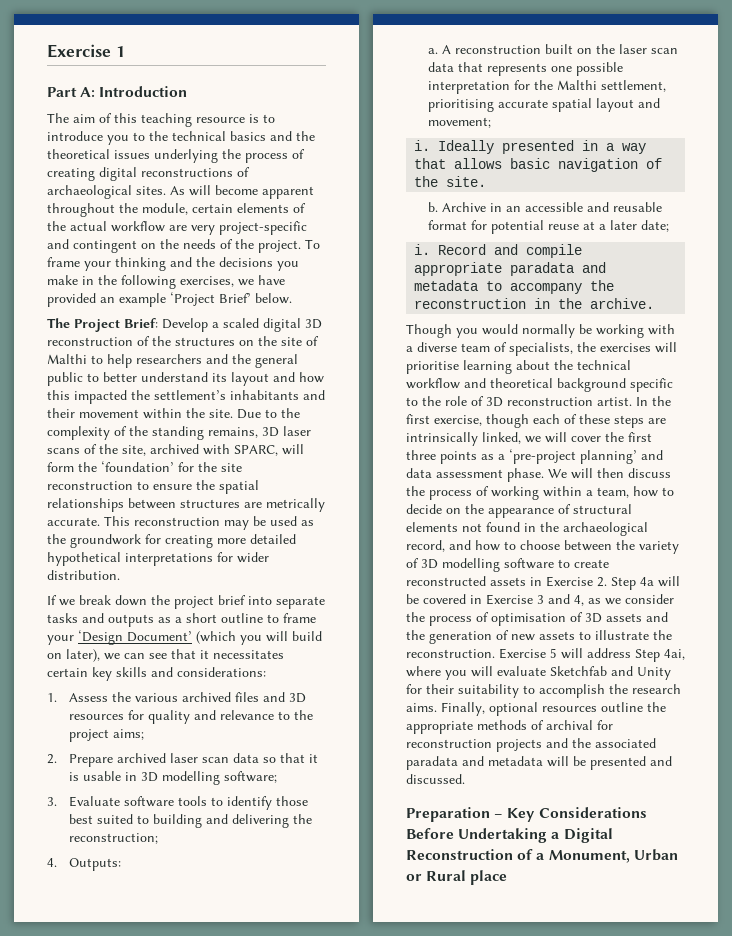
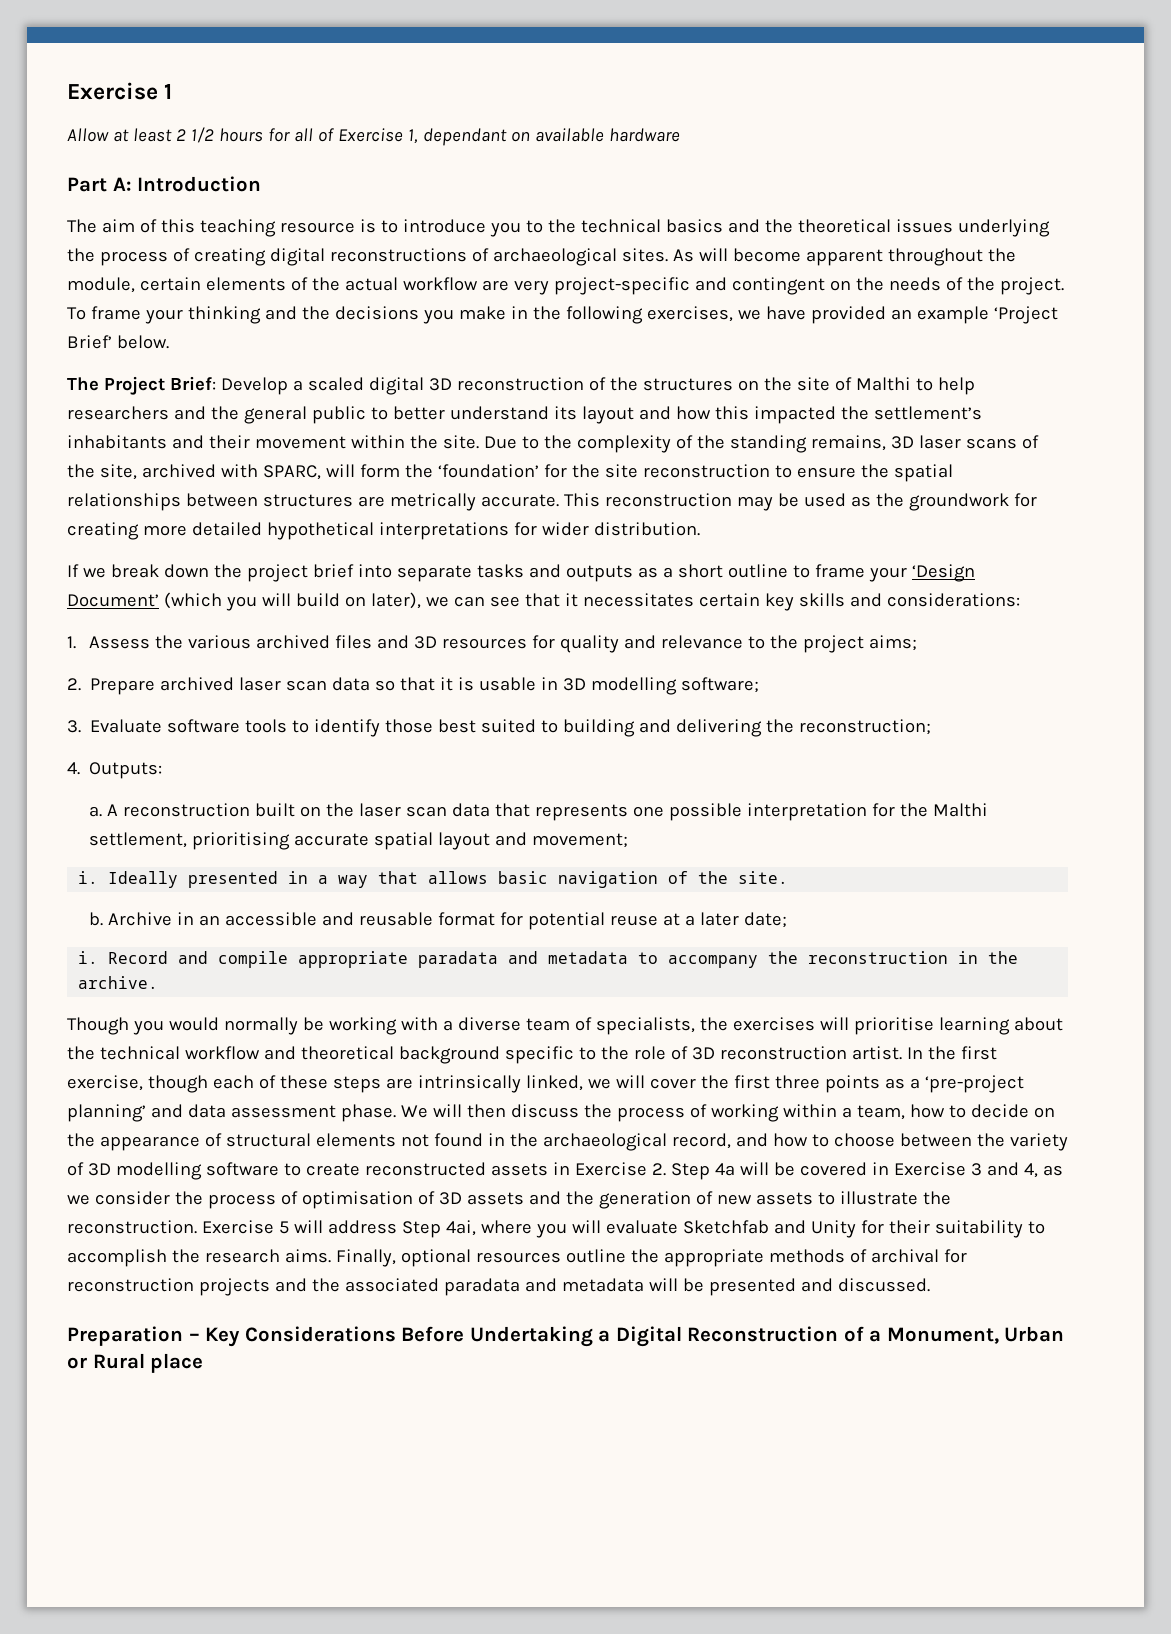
(125, 51) none -> [67,127,680,146] // Allow at least 2 1/2 hours for all of Exercise 1, dependant on available hardware

